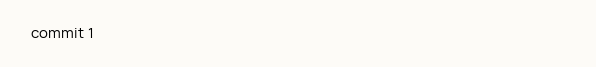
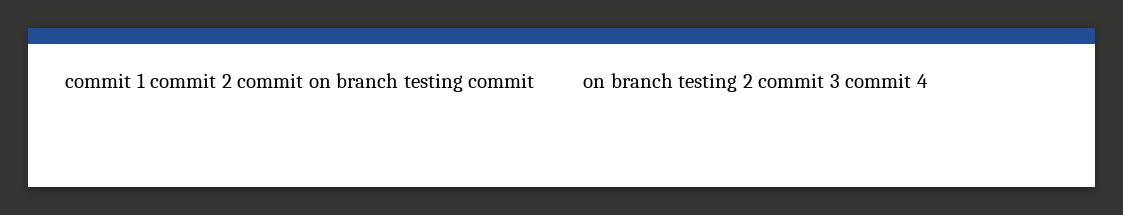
(95, 33) none -> [150,73,928,92] commit 2 commit on branch testing commit on branch testing 2 commit 3 commit 4

